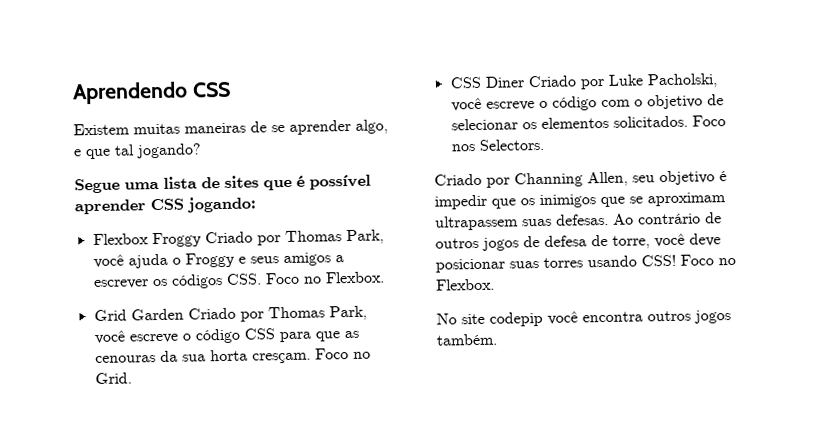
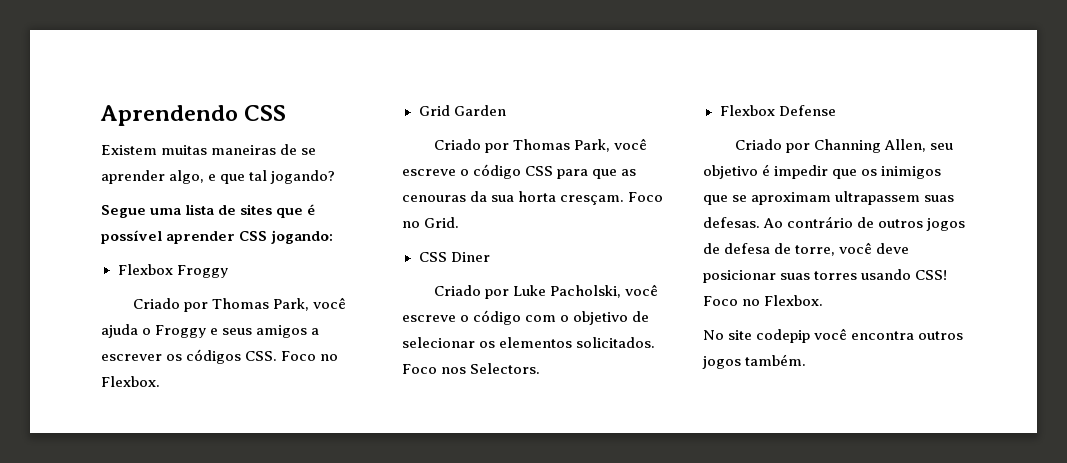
(202, 240) none -> (228, 271) //
(184, 314) none -> (506, 110) //
(525, 82) none -> (490, 257) //
(545, 144) none -> [719,105,836,116] // Flexbox Defense

